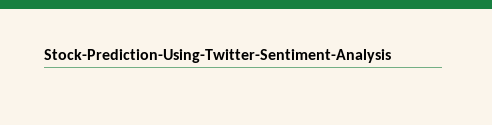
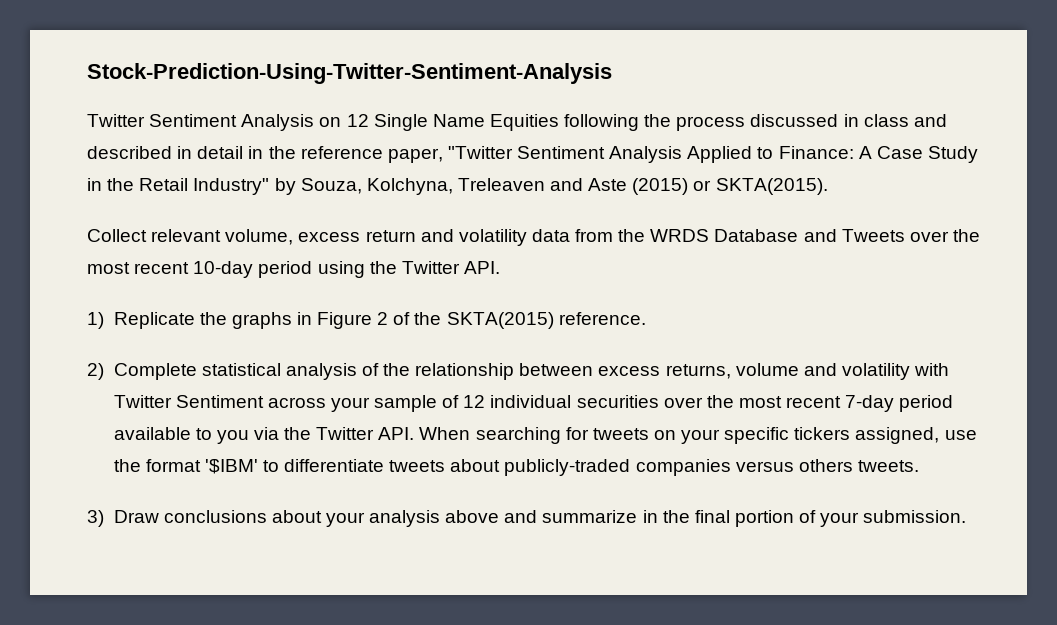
(391, 56) none -> [87,114,947,131] [87,146,978,163] [87,178,828,195] [87,229,980,246] [87,261,500,278] [87,312,646,329] [87,363,950,380] [113,395,954,412] [113,427,977,444] [113,459,919,476] [87,510,967,527] // Twitter Sentiment Analysis on 12 Single Name Equities following the process discussed in class and described in detail in the reference paper, "Twitter Sentiment Analysis Applied to Finance: A Case Study in the Retail Industry" by Souza, Kolchyna, Treleaven and Aste (2015) or SKTA(2015). // Collect relevant volume, excess return and volatility data from the WRDS Database and Tweets over the most recent 10-day period using the Twitter API. // 1) Replicate the graphs in Figure 2 of the SKTA(2015) reference. // 2) Complete statistical analysis of the relationship between excess returns, volume and volatility with Twitter Sentiment across your sample of 12 individual securities over the most recent 7-day period available to you via the Twitter API. When searching for tweets on your specific tickers assigned, use the format '$IBM' to differentiate tweets about publicly-traded companies versus others tweets. // 3) Draw conclusions about your analysis above and summarize in the final portion of your submission.

